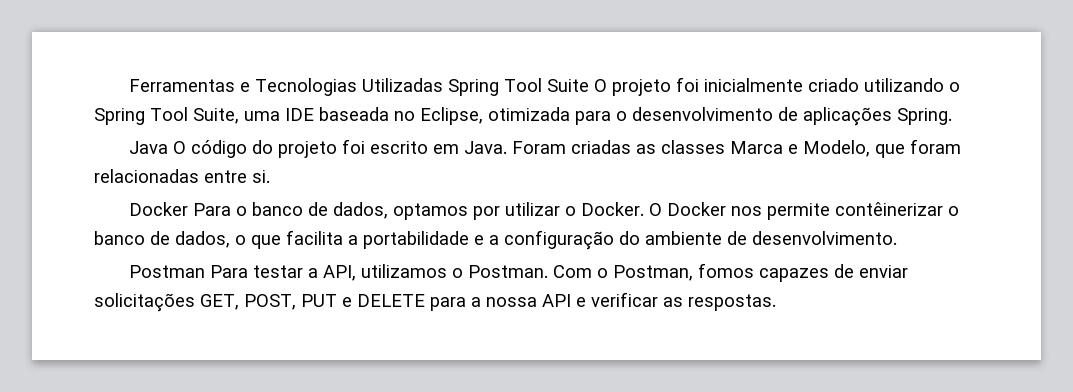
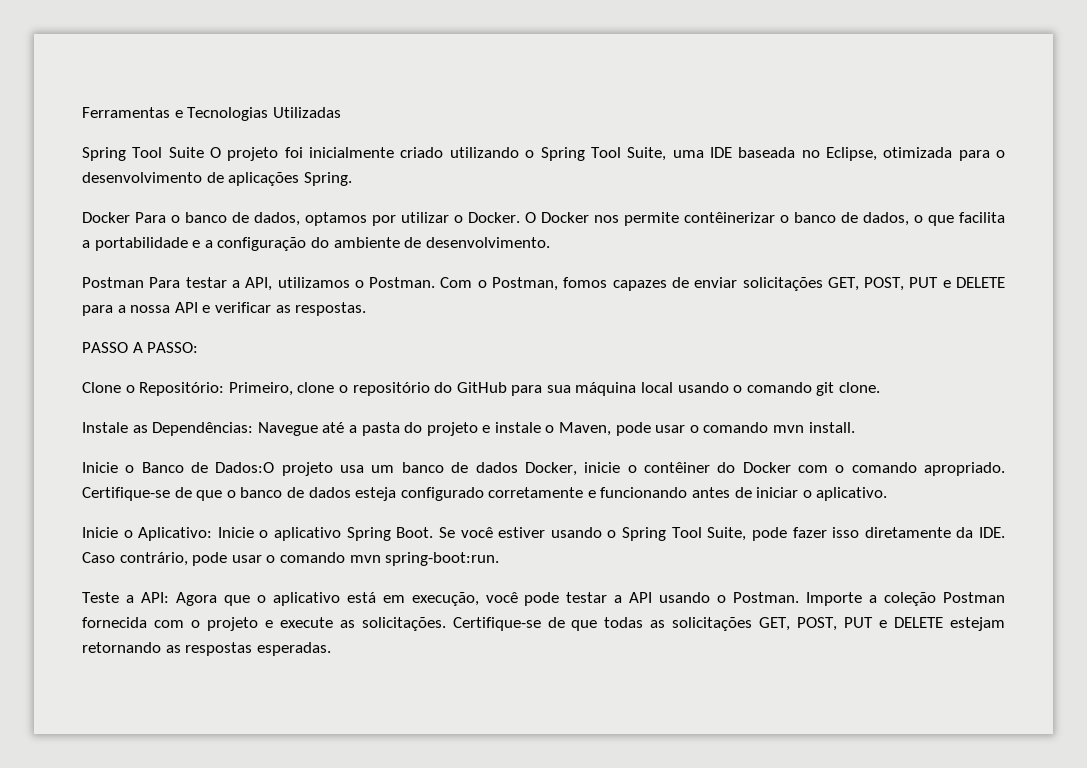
(443, 85) none -> (341, 112) //
[128,139,961,158] [94,169,270,183] // Java O código do projeto foi escrito em Java. Foram criadas as classes Marca e Modelo, que foram relacionadas entre si. -> (352, 179) none
(776, 302) none -> [82,342,199,353] [82,382,881,396] [82,422,855,436] [82,462,1006,476] [82,487,888,501] [82,527,1005,541] [82,552,500,566] [82,592,1006,606] [82,617,1005,631] [82,642,331,656] // PASSO A PASSO: // Clone o Repositório: Primeiro, clone o repositório do GitHub para sua máquina local usando o comando git clone. // Instale as Dependências: Navegue até a pasta do projeto e instale o Maven, pode usar o comando mvn install. // Inicie o Banco de Dados:O projeto usa um banco de dados Docker, inicie o contêiner do Docker com o comando apropriado. Certifique-se de que o banco de dados esteja configurado corretamente e funcionando antes de iniciar o aplicativo. // Inicie o Aplicativo: Inicie o aplicativo Spring Boot. Se você estiver usando o Spring Tool Suite, pode fazer isso diretamente da IDE. Caso contrário, pode usar o comando mvn spring-boot:run. // Teste a API: Agora que o aplicativo está em execução, você pode testar a API usando o Postman. Importe a coleção Postman fornecida com o projeto e execute as solicitações. Certifique-se de que todas as solicitações GET, POST, PUT e DELETE estejam retornando as respostas esperadas.

